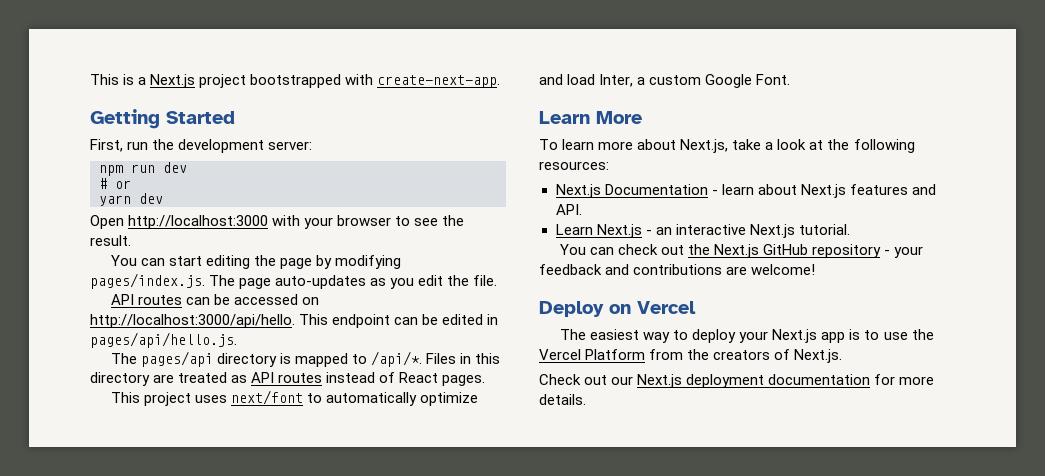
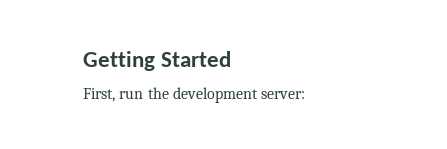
[90,74,501,88] This is a Next.js project bootstrapped with create-next-app. // -> (83, 61) none
[99,162,187,176] [99,178,131,189] [99,193,163,206] [90,215,465,229] [90,235,131,246] [110,255,402,269] [90,273,498,289] [110,294,320,305] [90,314,499,328] [90,332,237,348] [110,351,501,367] [90,372,486,386] [110,390,479,406] [539,74,791,88] [539,111,642,124] [539,139,915,153] [539,161,609,170] [555,184,936,198] [555,204,582,215] [555,224,850,238] [559,244,924,258] [539,264,816,275] [539,301,696,317] [559,329,934,343] [539,349,843,363] [539,374,935,388] [539,394,586,405] // npm run dev // # or // yarn dev // Open http://localhost:3000 with your browser to see the result. // You can start editing the page by modifying pages/index.js. The page auto-updates as you edit the file. // API routes can be accessed on http://localhost:3000/api/hello. This endpoint can be edited in pages/api/hello.js. // The pages/api directory is mapped to /api/*. Files in this directory are treated as API routes instead of React pages. // This project uses next/font to automatically optimize and load Inter, a custom Google Font. // Learn More // To learn more about Next.js, take a look at the following resources: // Next.js Documentation - learn about Next.js features and API. // Learn Next.js - an interactive Next.js tutorial. // You can check out the Next.js GitHub repository - your feedback and contributions are welcome! // Deploy on Vercel // The easiest way to deploy your Next.js app is to use the Vercel Platform from the creators of Next.js. // Check out our Next.js deployment documentation for more details. -> (306, 95) none

